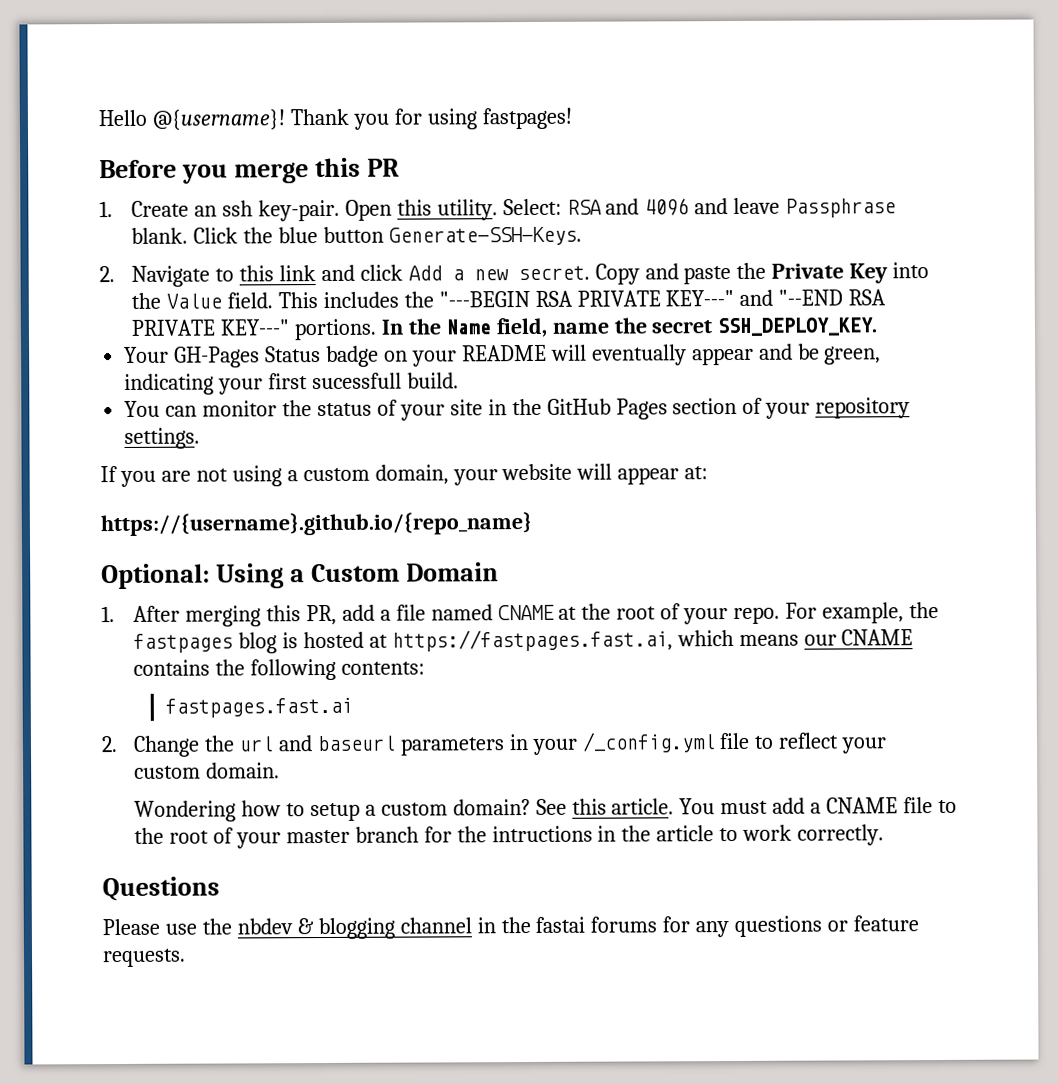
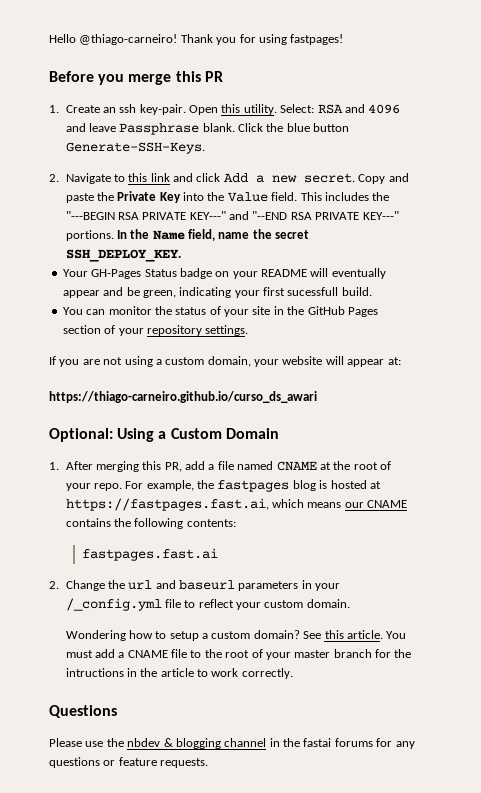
[151,109,285,131] @{username}! -> [79,34,178,45] @thiago-carneiro!
[100,511,532,537] https://{username}.github.io/{repo_name} -> [49,391,317,403] https://thiago-carneiro.github.io/curso_ds_awari

